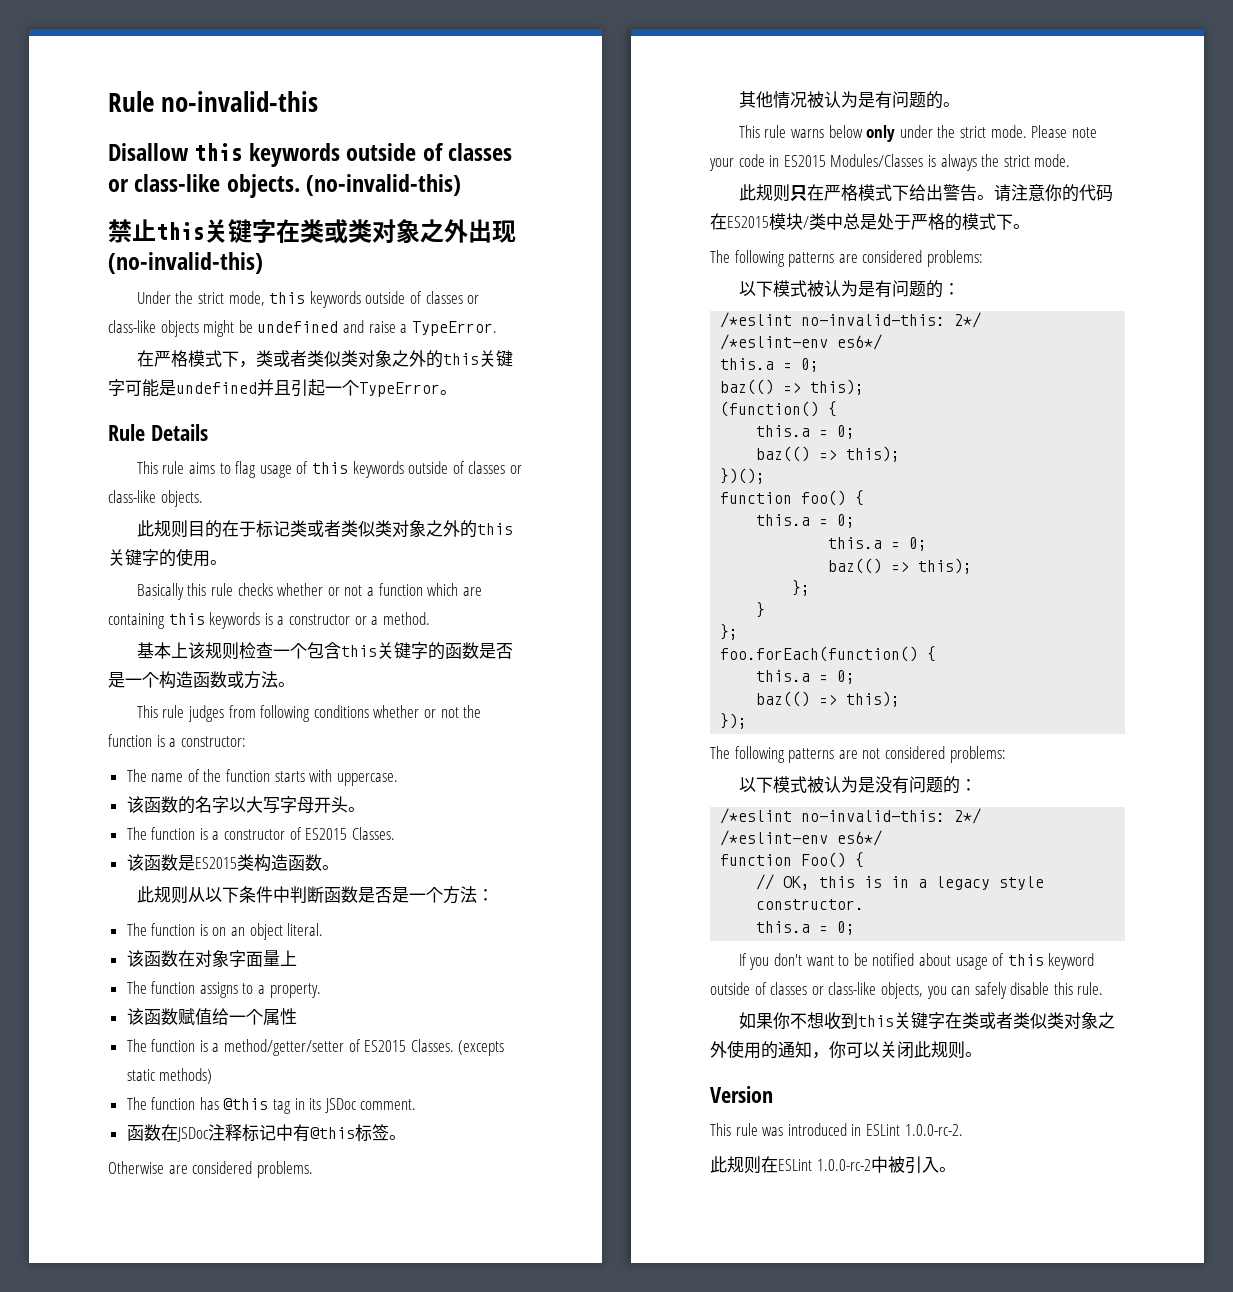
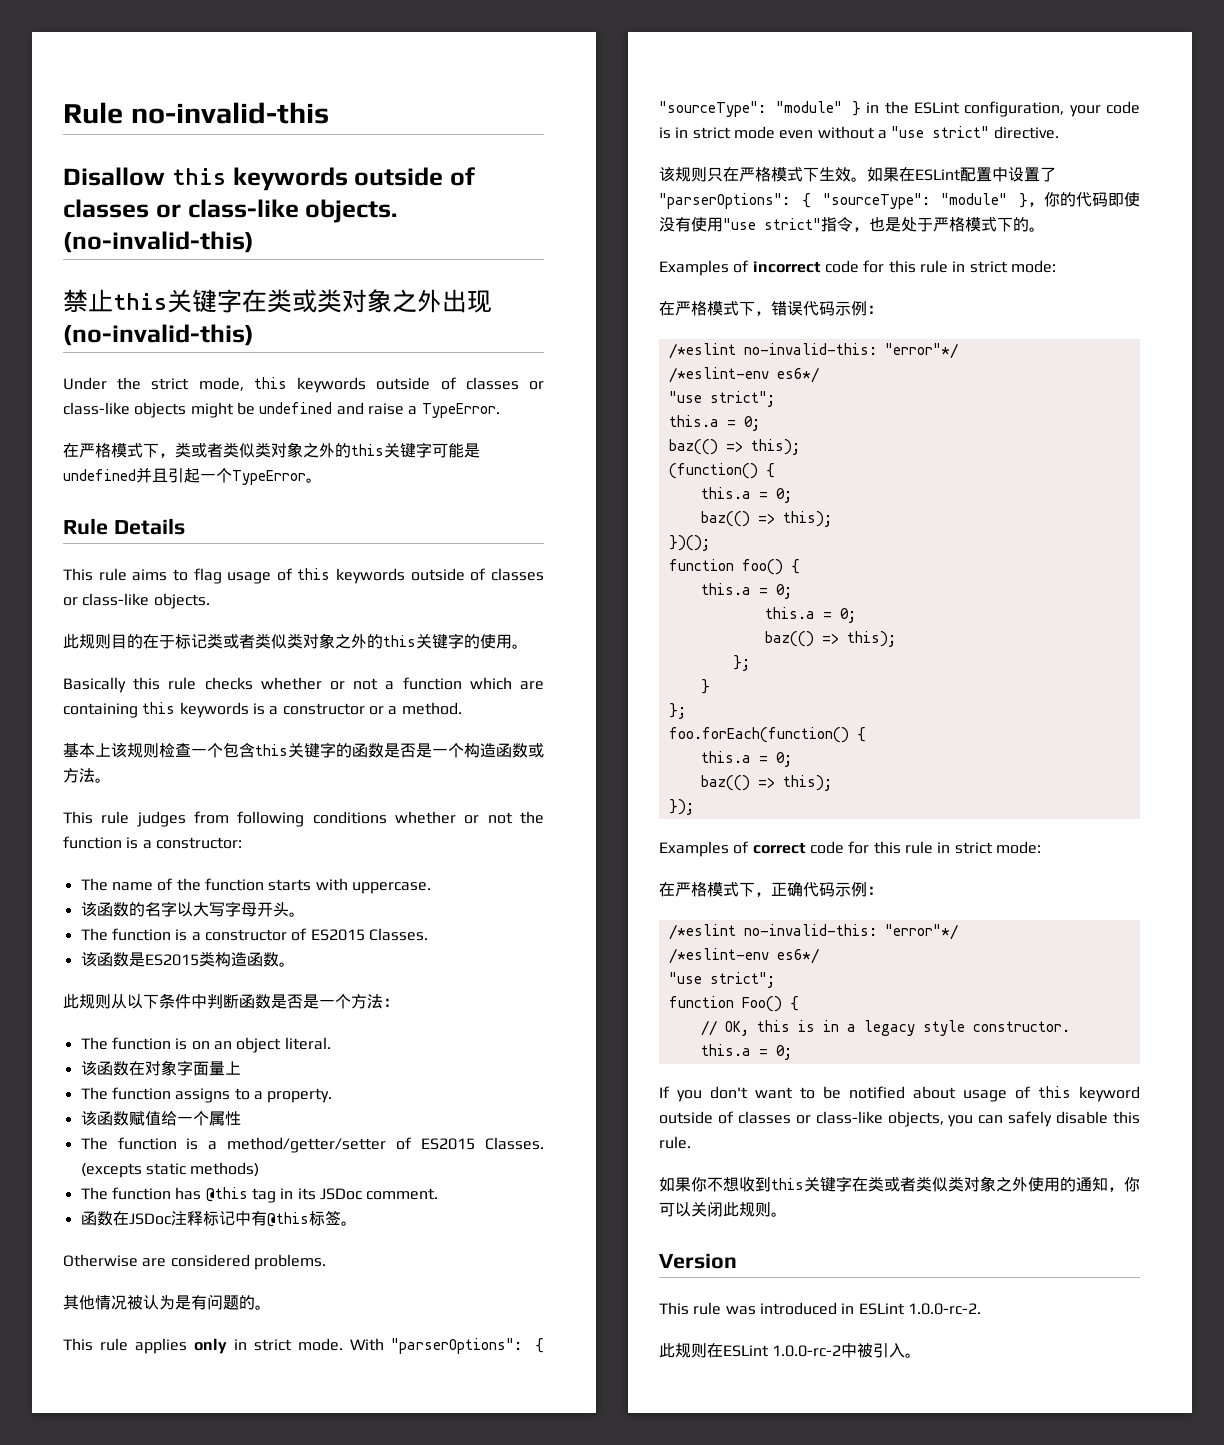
[791,125,1097,142] [709,154,1071,171] [738,184,756,201] warns below only under the strict mode. Please note your code in ES2015 Modules/Classes is always the strict mode. // 此 -> [135,1338,544,1354] [659,101,1140,117] [659,126,1059,139] [659,167,675,182] applies only in strict mode. With "parserOptions": { "sourceType": "module" } in the ESLint configuration, your code is in strict mode even without a "use strict" directive. // 该
[908,184,1113,202] [710,213,860,230] 给出警告。请注意你的代码在ES2015模块/类中总 -> [819,167,1056,182] [659,192,1140,209] [659,217,885,232] 生效。如果在ESLint配置中设置了"parserOptions": { "sourceType": "module" }，你的代码即使没有使用"use strict"指令，也
[945,213,1030,231] [710,250,983,267] [738,280,960,298] [720,312,982,328] [720,334,883,350] 的模式下。 // The following patterns are considered problems: // 以下模式被认为是有问题的： // /*eslint no-invalid-this: 2*/ // /*eslint-env es6*/ -> [965,217,1045,232] [659,260,1056,276] [659,301,883,316] [668,343,958,359] [668,367,819,383] [668,391,775,407] 模式下的。 // Examples of incorrect code for this rule in strict mode: // 在严格模式下，错误代码示例： // /*eslint no-invalid-this: "error"*/ // /*eslint-env es6*/ // "use strict";
[710,746,1006,763] [738,776,977,794] [720,808,982,824] [720,830,883,846] The following patterns are not considered problems: // 以下模式被认为是没有问题的： // /*eslint no-invalid-this: 2*/ // /*eslint-env es6*/ -> [659,841,1041,857] [659,882,883,897] [668,924,958,940] [668,948,819,964] [668,972,775,988] Examples of correct code for this rule in strict mode: // 在严格模式下，正确代码示例： // /*eslint no-invalid-this: "error"*/ // /*eslint-env es6*/ // "use strict";

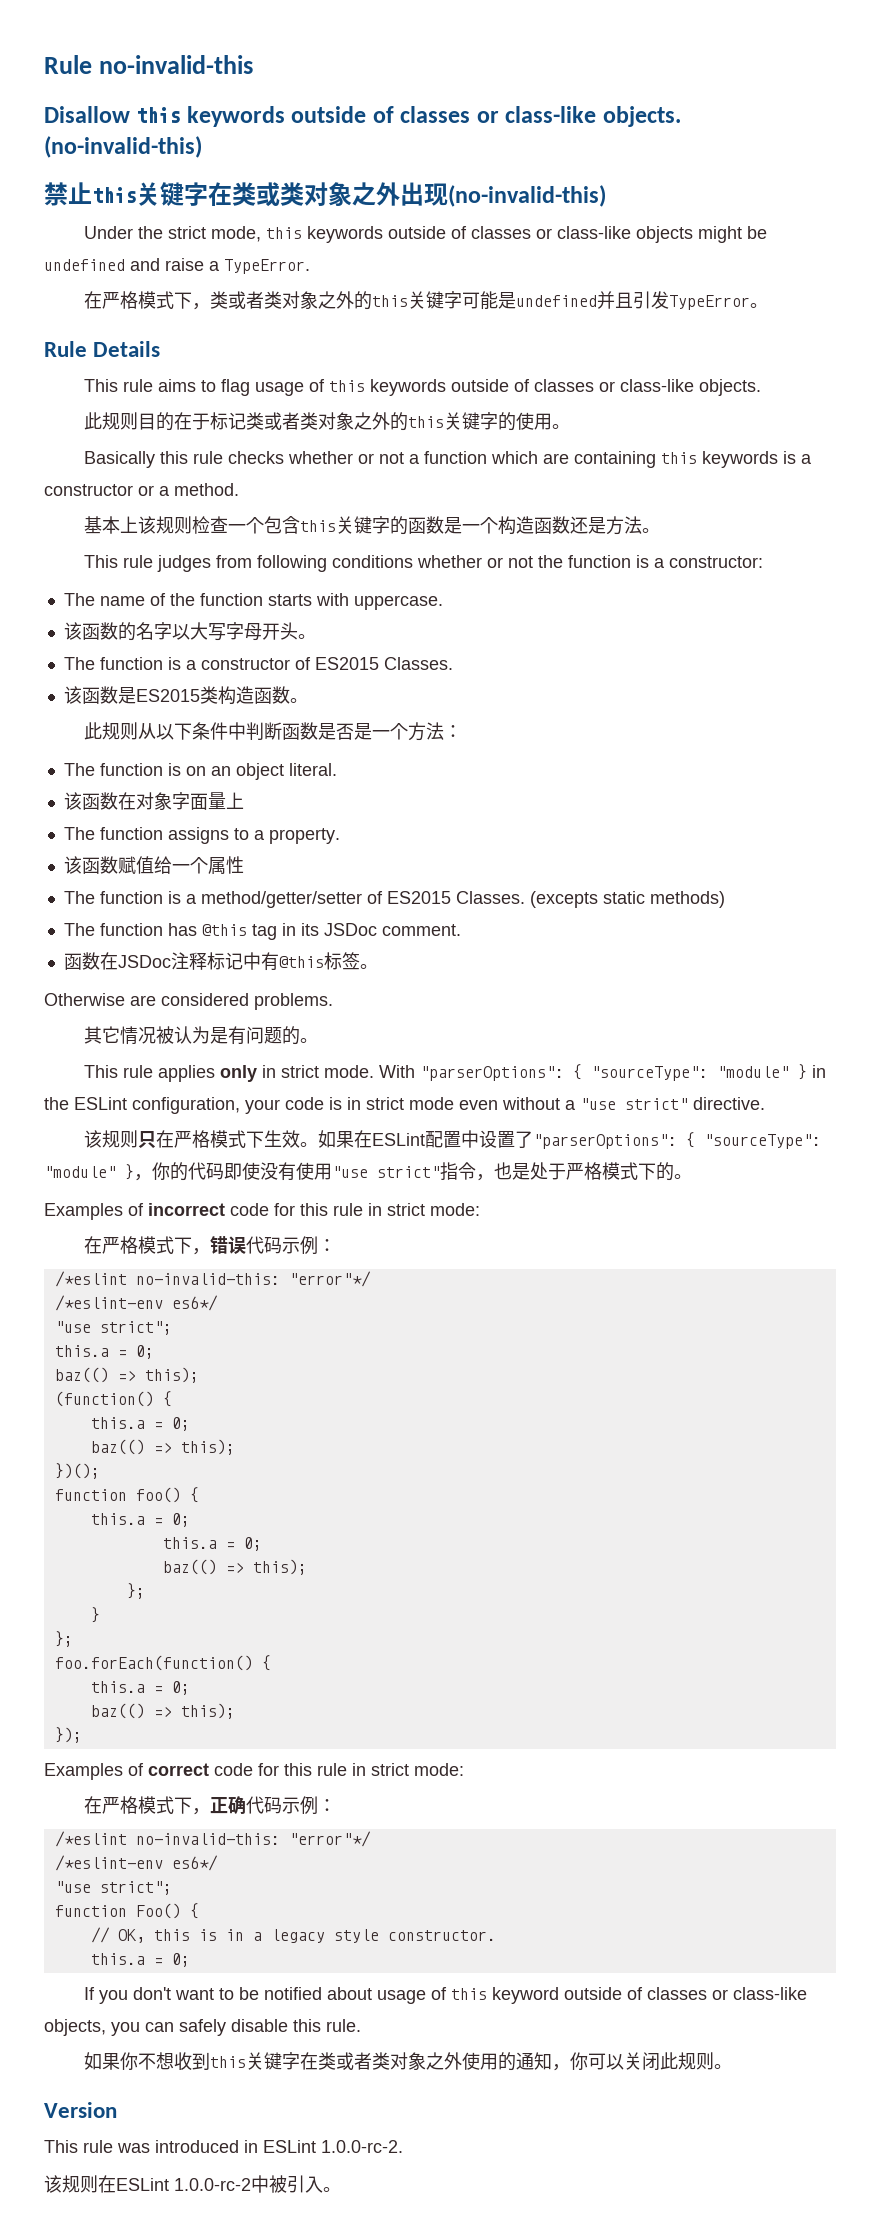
[239,442,271,458] 似类 -> (283, 300) none
[184,468,232,483] 起一个 -> [651,291,670,309] 发
[271,633,303,649] 似类 -> (319, 421) none
[400,743,432,758] 否是 -> (463, 525) none
[528,743,544,758] 或 -> [570,516,607,534] 还是
[79,1295,95,1310] 他 -> [102,1026,121,1043] 它
[932,1176,964,1192] 似类 -> (391, 2061) none
[659,1343,675,1358] 此 -> [44,2175,62,2193] 该

